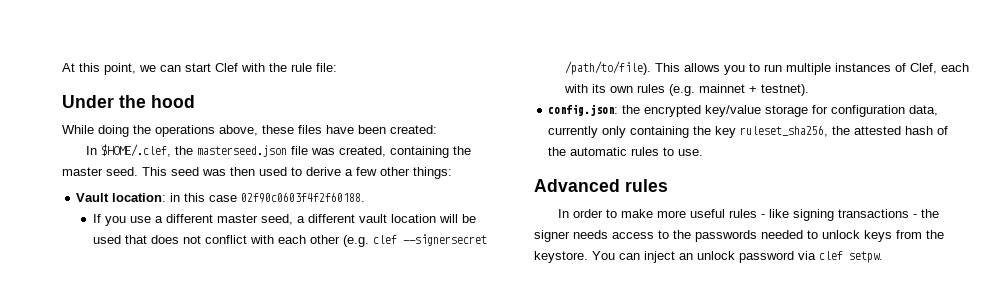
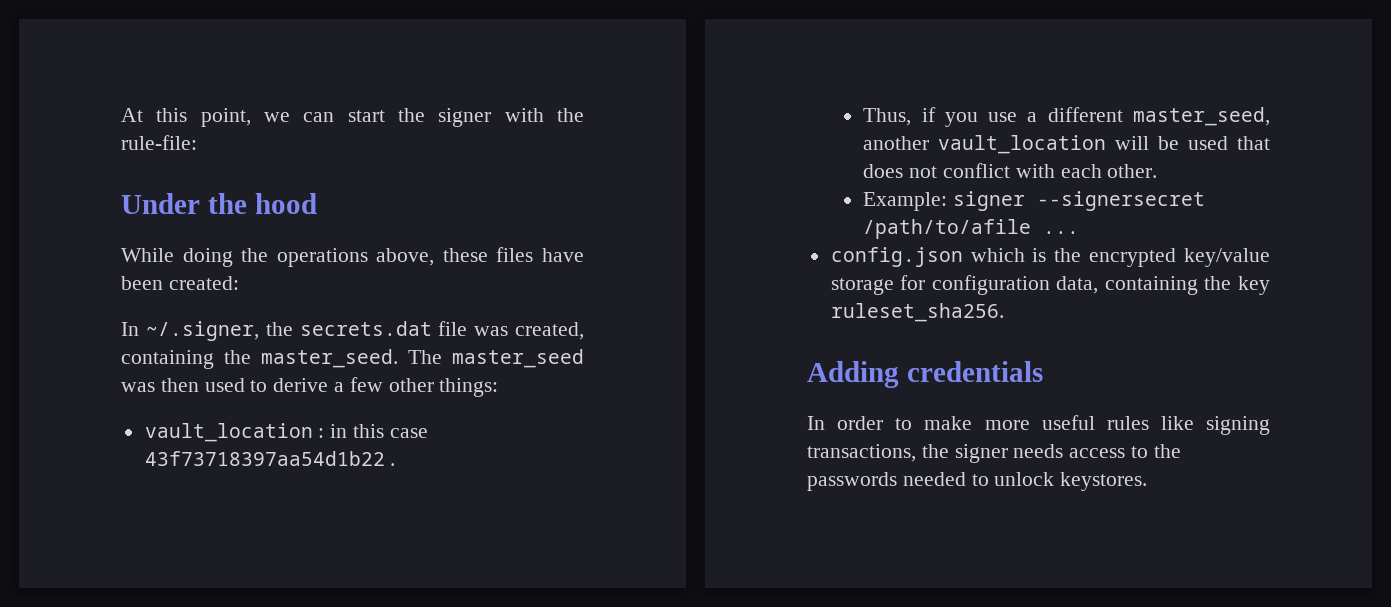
[215,63,337,72] Clef with the rule file: -> [398,108,584,127] [121,135,197,150] the signer with the rule-file:
[100,144,287,157] $HOME/.clef, the masterseed.json -> [145,321,432,341] ~/.signer, the secrets.dat
[62,167,199,176] master seed. This seed -> [261,349,584,368] master_seed. The master_seed
[76,193,167,202] Vault location: -> [144,423,325,442] vault_location :
[241,192,366,203] [92,214,436,226] 02f90c0603f4f2f60188. // If you use a different master seed, a different vault location -> [144,451,396,466] [863,107,1270,127] [863,135,1107,154] 43f73718397aa54d1b22 . // Thus, if you use a different master_seed, another vault_location
[309,234,487,247] [564,61,969,75] [563,84,809,96] [548,104,619,116] other (e.g. clef --signersecret /path/to/file). This allows you to run multiple instances of Clef, each with its own rules (e.g. mainnet + testnet). // config.json: -> [1107,164,1158,178] [863,191,1206,211] [863,219,1080,239] [830,247,1047,267] other. // Example: signer --signersecret /path/to/afile ... // config.json which is
[548,126,627,138] currently only -> (1099, 285) none
[740,125,949,137] [548,147,704,156] [534,179,668,192] ruleset_sha256, the attested hash of the automatic rules to use. // Advanced rules -> [830,303,1004,322] [807,361,1043,388] ruleset_sha256. // Adding credentials
[760,214,765,218] - -> (1149, 423) none
[837,209,917,218] transactions - -> [807,444,916,462] transactions,
[864,230,944,242] [534,251,883,263] keys from the keystore. You can inject an unlock password via clef setpw. -> [1060,472,1148,491] keystores.

